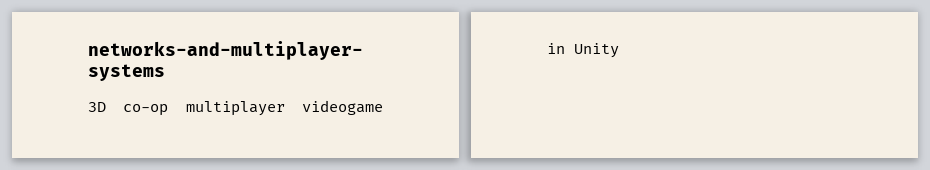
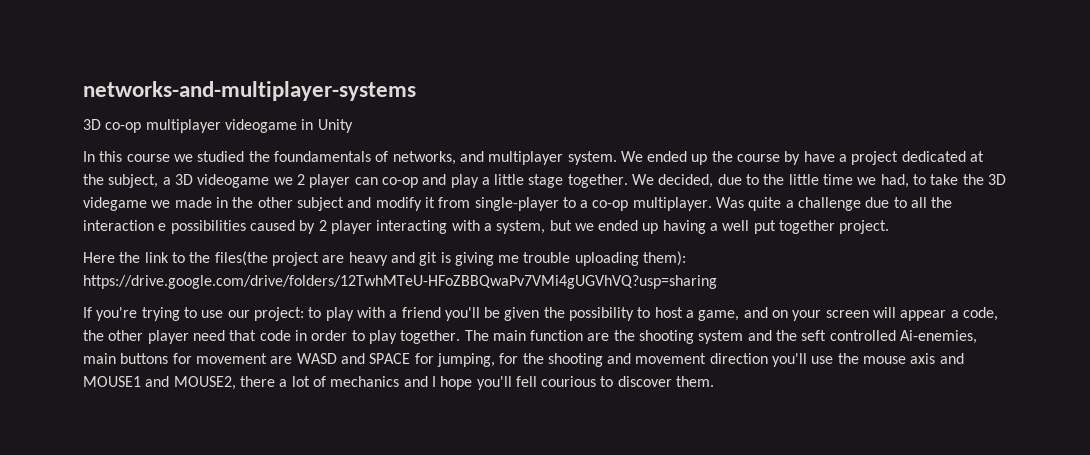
(619, 50) none -> [83,151,985,165] [83,174,1006,188] [83,197,953,211] [83,220,890,234] [83,251,687,266] [83,275,717,289] [83,307,998,321] [83,330,978,344] [83,353,964,367] [83,376,715,390] // In this course we studied the foundamentals of networks, and multiplayer system. We ended up the course by have a project dedicated at the subject, a 3D videogame we 2 player can co-op and play a little stage together. We decided, due to the little time we had, to take the 3D videgame we made in the other subject and modify it from single-player to a co-op multiplayer. Was quite a challenge due to all the interaction e possibilities caused by 2 player interacting with a system, but we ended up having a well put together project. // Here the link to the files(the project are heavy and git is giving me trouble uploading them): https://drive.google.com/drive/folders/12TwhMTeU-HFoZBBQwaPv7VMi4gUGVhVQ?usp=sharing // If you're trying to use our project: to play with a friend you'll be given the possibility to host a game, and on your screen will appear a code, the other player need that code in order to play together. The main function are the shooting system and the seft controlled Ai-enemies, main buttons for movement are WASD and SPACE for jumping, for the shooting and movement direction you'll use the mouse axis and MOUSE1 and MOUSE2, there a lot of mechanics and I hope you'll fell courious to discover them.

